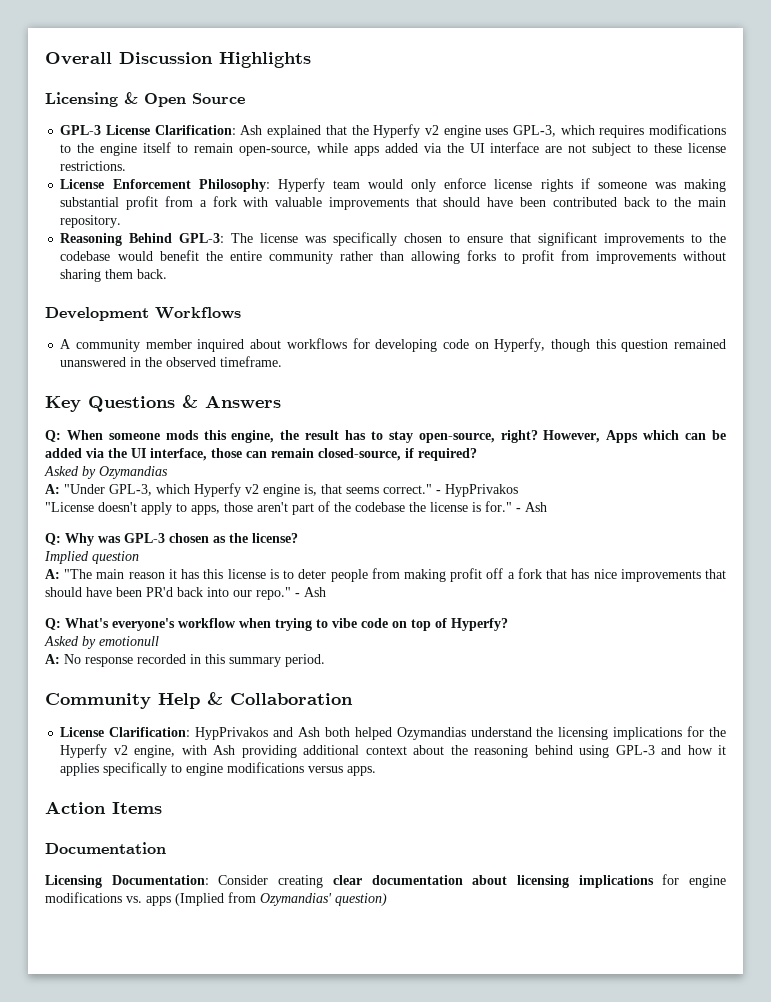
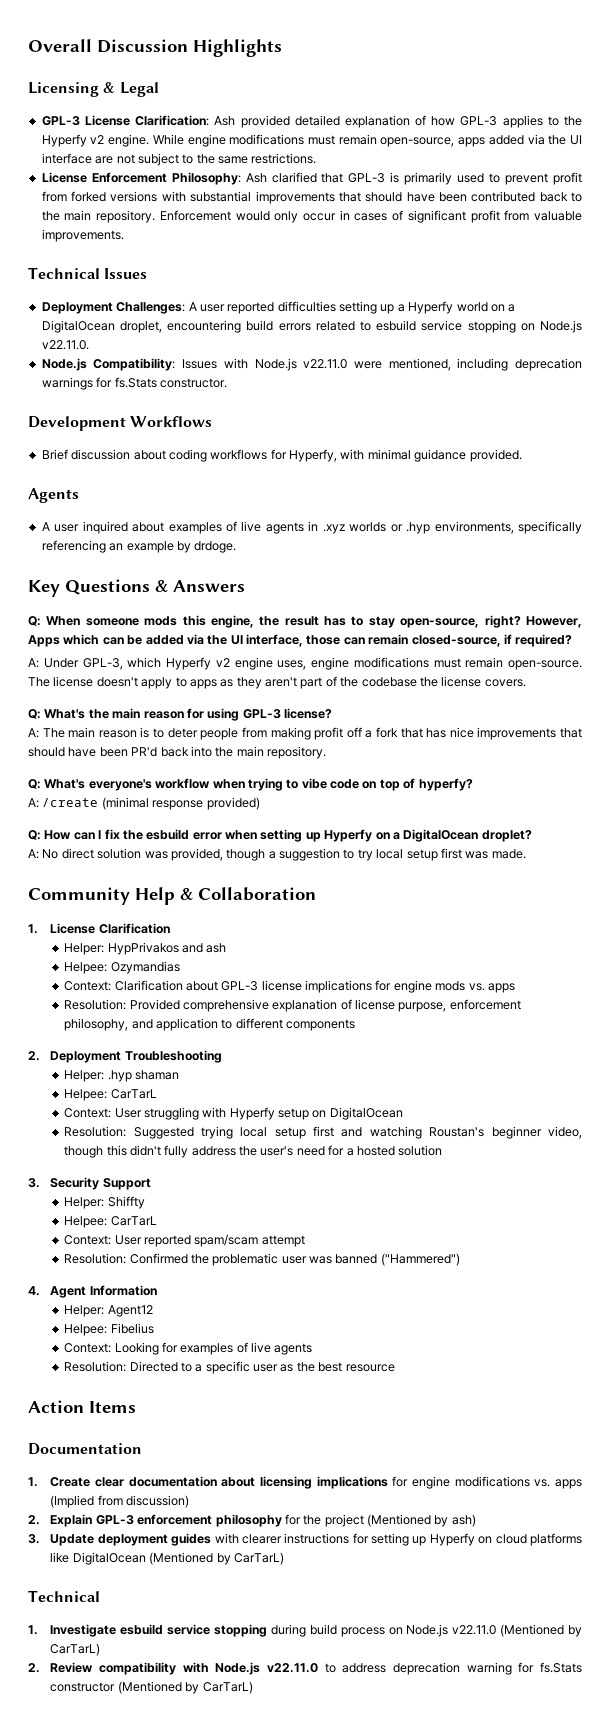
[144,93,245,107] Open Source -> [119,82,159,97] Legal
[267,124,727,138] [60,142,189,156] explained that the Hyperfy v2 engine uses GPL-3, which requires modifications to the engine itself to -> [240,115,582,128] [41,134,336,147] provided detailed explanation of how GPL-3 applies to the Hyperfy v2 engine. While engine modifications must
[316,143,348,153] while -> (455, 142) none
[654,143,727,153] these license -> [196,154,248,164] the same
[277,178,727,192] [60,196,323,210] Hyperfy team would only enforce license rights if someone was making substantial profit from a fork with valuable -> [245,172,582,185] [41,191,252,202] Ash clarified that GPL-3 is primarily used to prevent profit from forked versions with substantial
[60,232,726,246] [60,250,727,264] [60,269,168,282] [45,307,241,321] [60,338,727,352] [60,356,283,367] // Reasoning Behind GPL-3: The license was specifically chosen to ensure that significant improvements to the codebase would benefit the entire community rather than allowing forks to profit from improvements without sharing them back. // Development Workflows // A community member inquired about workflows for developing code on Hyperfy, though this question remained unanswered in the observed timeframe. -> [159,210,582,223] [41,229,124,242] [28,267,148,279] [41,301,516,314] [41,320,582,333] [41,340,89,350] [41,358,583,371] [41,377,227,390] [28,416,213,431] [41,449,522,462] [28,488,79,503] [41,521,582,534] [41,540,237,553] Enforcement would only occur in cases of significant profit from valuable improvements. // Technical Issues // Deployment Challenges: A user reported difficulties setting up a Hyperfy world on a DigitalOcean droplet, encountering build errors related to esbuild service stopping on Node.js v22.11.0. // Node.js Compatibility: Issues with Node.js v22.11.0 were mentioned, including deprecation warnings for fs.Stats constructor. // Development Workflows // Brief discussion about coding workflows for Hyperfy, with minimal guidance provided. // Agents // A user inquired about examples of live agents in .xyz worlds or .hyp environments, specifically referencing an example by drdoge.
[44,466,168,479] [45,484,105,494] // Asked by Ozymandias // A: "Under -> [28,658,79,668] // A: Under
[304,484,518,497] [45,502,253,515] is, that seems correct." - HypPrivakos // "License doesn't apply to apps, those -> [277,657,582,670] [28,676,262,689] uses, engine modifications must remain open-source. The license doesn't apply to apps as they
[472,501,547,512] [45,533,248,546] is for." - Ash // Q: Why was GPL-3 chosen as the -> [484,679,526,687] [28,708,281,721] covers. // Q: What's the main reason for using GPL-3
[44,551,139,564] [45,569,266,579] // Implied question // A: "The main reason it has this license -> [28,727,137,738] // A: The main reason
[233,587,326,600] our repo." - Ash -> [215,746,326,759] the main repository.
[451,618,508,631] [44,636,159,649] [45,654,325,667] [45,692,353,709] [60,726,726,740] [60,744,727,758] [60,762,377,776] Hyperfy? // Asked by emotionull // A: No response recorded in this summary period. // Community Help & Collaboration // License Clarification: HypPrivakos and Ash both helped Ozymandias understand the licensing implications for the Hyperfy v2 engine, with Ash providing additional context about the reasoning behind using GPL-3 and how it applies specifically to engine modifications versus apps. -> [418,778,473,791] [28,797,260,810] [28,829,532,842] [28,848,526,861] [28,887,316,905] [28,923,170,934] [64,942,227,955] [64,961,180,974] [64,980,515,993] [64,999,521,1012] [64,1018,356,1031] [28,1050,222,1063] [64,1070,179,1082] [64,1089,157,1101] [64,1107,403,1120] [64,1126,583,1139] [64,1145,443,1158] [28,1177,151,1190] [64,1196,145,1209] [64,1216,157,1228] [64,1234,305,1247] [64,1253,460,1266] [28,1285,157,1298] [64,1305,153,1317] [64,1323,154,1336] [64,1342,313,1355] [64,1361,395,1374] hyperfy? // A: /create (minimal response provided) // Q: How can I fix the esbuild error when setting up Hyperfy on a DigitalOcean droplet? // A: No direct solution was provided, though a suggestion to try local setup first was made. // Community Help & Collaboration // 1. License Clarification // Helper: HypPrivakos and ash // Helpee: Ozymandias // Context: Clarification about GPL-3 license implications for engine mods vs. apps // Resolution: Provided comprehensive explanation of license purpose, enforcement philosophy, and application to different components // 2. Deployment Troubleshooting // Helper: .hyp shaman // Helpee: CarTarL // Context: User struggling with Hyperfy setup on DigitalOcean // Resolution: Suggested trying local setup first and watching Roustan's beginner video, though this didn't fully address the user's need for a hosted solution // 3. Security Support // Helper: Shiffty // Helpee: CarTarL // Context: User reported spam/scam attempt // Resolution: Confirmed the problematic user was banned ("Hammered") // 4. Agent Information // Helper: Agent12 // Helpee: Fibelius // Context: Looking for examples of live agents // Resolution: Directed to a specific user as the best resource
[45,875,324,888] Licensing Documentation: Consider creating -> [28,1477,91,1487] 1. Create
[260,893,387,906] Ozymandias' question) -> [126,1495,190,1508] [28,1514,476,1527] [28,1533,582,1546] [50,1552,284,1565] [28,1590,100,1602] [28,1624,582,1637] [50,1643,101,1656] [28,1662,582,1675] [50,1681,253,1694] discussion) // 2. Explain GPL-3 enforcement philosophy for the project (Mentioned by ash) // 3. Update deployment guides with clearer instructions for setting up Hyperfy on cloud platforms like DigitalOcean (Mentioned by CarTarL) // Technical // 1. Investigate esbuild service stopping during build process on Node.js v22.11.0 (Mentioned by CarTarL) // 2. Review compatibility with Node.js v22.11.0 to address deprecation warning for fs.Stats constructor (Mentioned by CarTarL)

